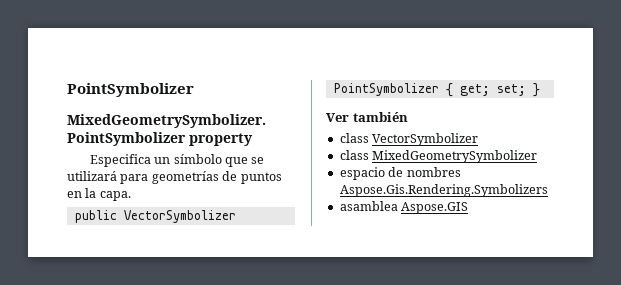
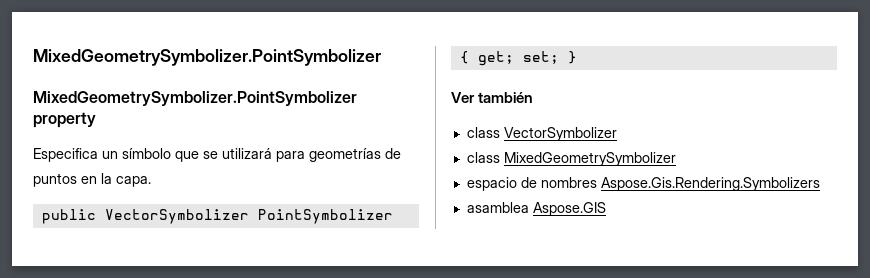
[67,83,194,97] PointSymbolizer -> [33,49,381,66] MixedGeometrySymbolizer.PointSymbolizer

